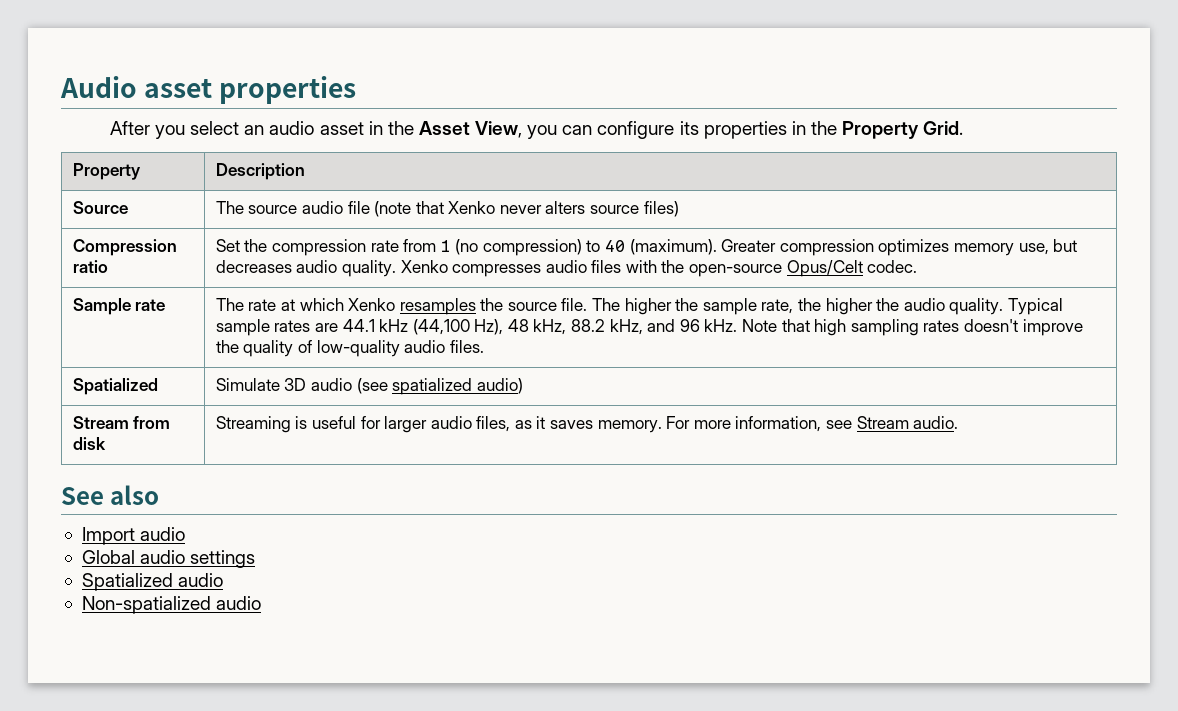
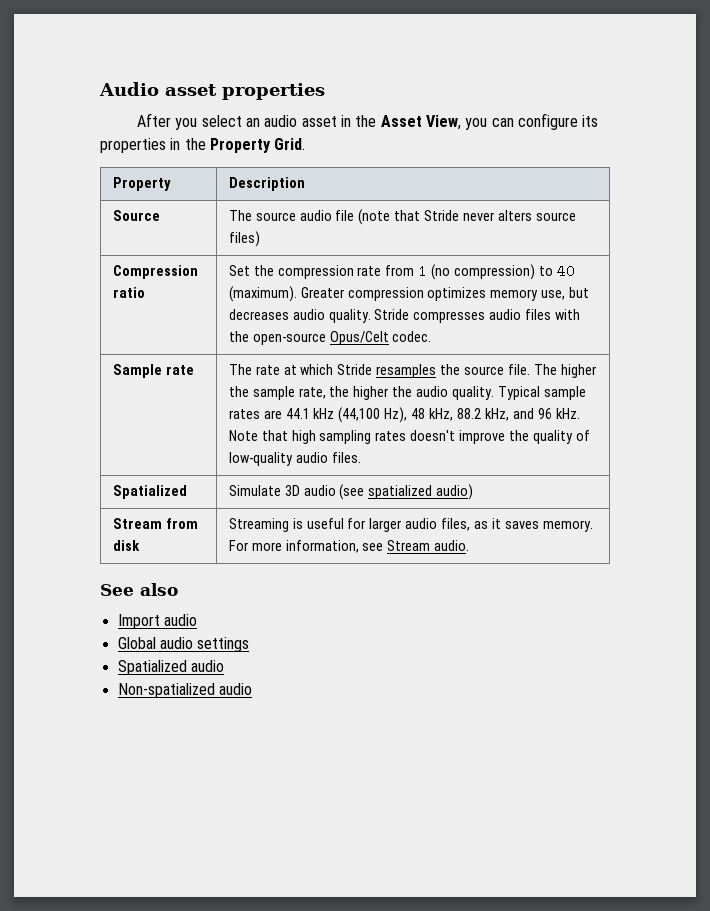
[448,201,496,214] Xenko -> [424,210,460,221] Stride
[400,260,448,273] Xenko -> [374,309,410,320] Stride
[348,298,396,311] Xenko -> [337,364,373,375] Stride

